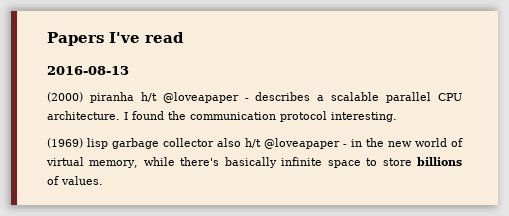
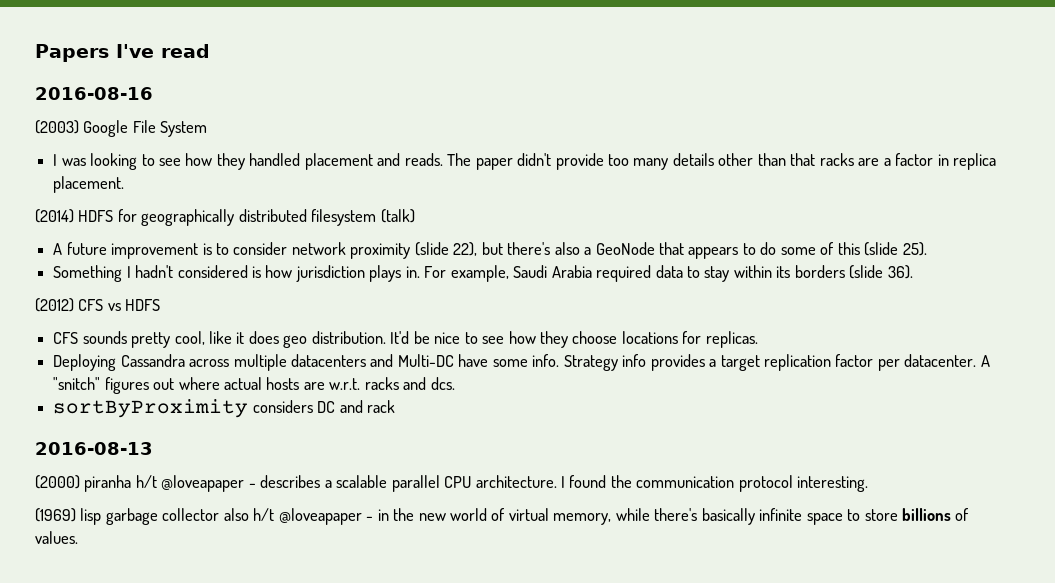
(184, 37) none -> [35,87,153,100] [35,120,208,137] [53,153,996,170] [53,176,125,193] [35,209,415,226] [53,242,927,259] [53,265,913,282] [35,298,161,312] [53,331,758,348] [53,354,990,371] [53,377,455,394] [53,399,395,418] // 2016-08-16 // (2003) Google File System // I was looking to see how they handled placement and reads. The paper didn't provide too many details other than that racks are a factor in replica placement. // (2014) HDFS for geographically distributed filesystem (talk) // A future improvement is to consider network proximity (slide 22), but there's also a GeoNode that appears to do some of this (slide 25). // Something I hadn't considered is how jurisdiction plays in. For example, Saudi Arabia required data to stay within its borders (slide 36). // (2012) CFS vs HDFS // CFS sounds pretty cool, like it does geo distribution. It'd be nice to see how they choose locations for replicas. // Deploying Cassandra across multiple datacenters and Multi-DC have some info. Strategy info provides a target replication factor per datacenter. A "snitch" figures out where actual hosts are w.r.t. racks and dcs. // sortByProximity considers DC and rack

